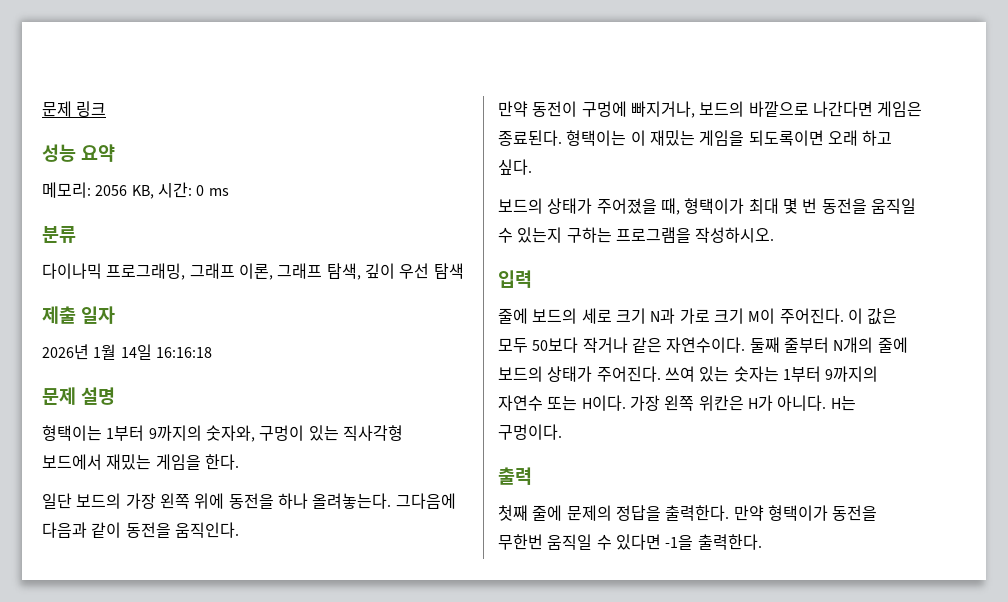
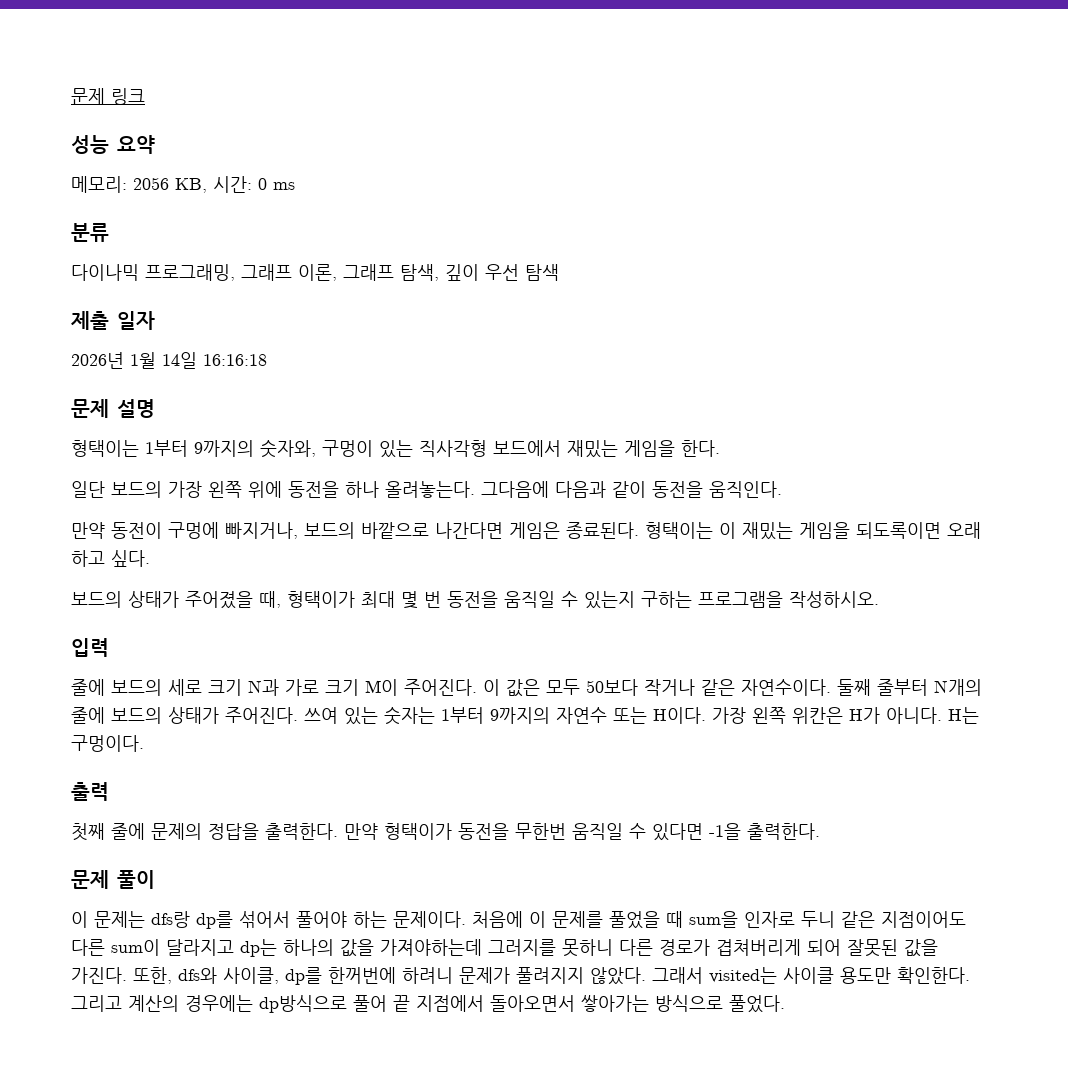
(762, 542) none -> [71,870,155,889] [71,911,966,929] [71,939,938,957] [71,967,970,985] [71,995,785,1013] // 문제 풀이 // 이 문제는 dfs랑 dp를 섞어서 풀어야 하는 문제이다. 처음에 이 문제를 풀었을 때 sum을 인자로 두니 같은 지점이어도 다른 sum이 달라지고 dp는 하나의 값을 가져야하는데 그러지를 못하니 다른 경로가 겹쳐버리게 되어 잘못된 값을 가진다. 또한, dfs와 사이클, dp를 한꺼번에 하려니 문제가 풀려지지 않았다. 그래서 visited는 사이클 용도만 확인한다. 그리고 계산의 경우에는 dp방식으로 풀어 끝 지점에서 돌아오면서 쌓아가는 방식으로 풀었다.

